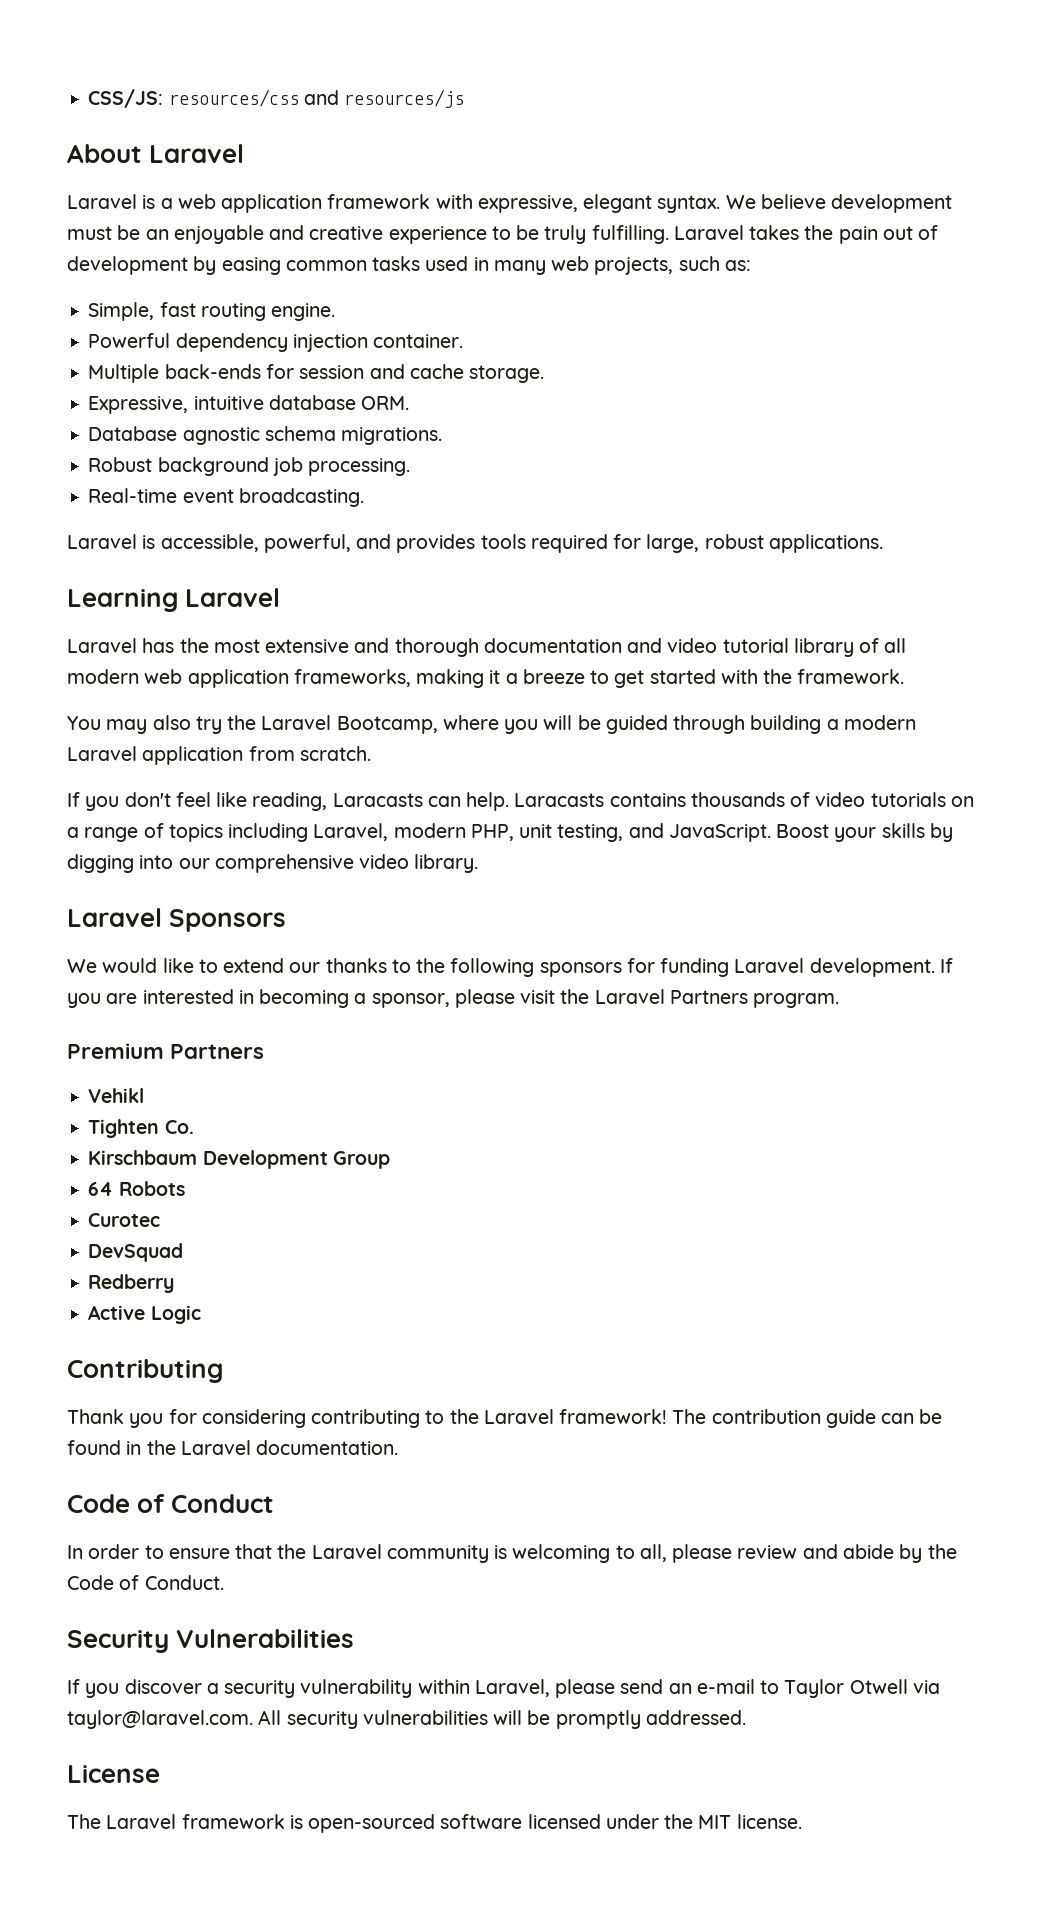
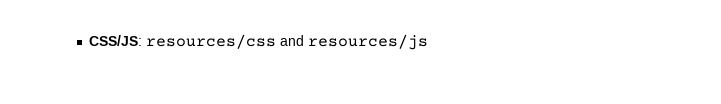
[67,144,245,163] [67,194,953,213] [67,225,939,244] [67,256,751,275] [88,302,336,321] [88,333,464,352] [88,364,545,383] [88,395,410,414] [88,426,443,445] [88,457,411,476] [88,488,364,507] [67,534,883,553] [67,588,281,612] [67,638,907,657] [67,669,905,688] [67,715,916,734] [67,746,371,765] [67,792,974,811] [67,823,953,842] [67,854,479,873] [67,908,287,932] [67,958,953,977] [67,989,840,1008] [67,1043,265,1059] [88,1088,145,1103] [88,1119,194,1138] [88,1150,390,1169] [88,1181,185,1196] [88,1213,161,1227] [88,1243,184,1262] [88,1274,175,1293] [88,1305,201,1324] [67,1359,223,1383] [67,1409,943,1428] [67,1440,399,1455] [67,1494,275,1513] [67,1544,957,1563] [67,1575,224,1590] [67,1629,355,1653] [67,1679,940,1698] [67,1710,746,1729] [67,1765,160,1783] [67,1814,802,1833] // About Laravel // Laravel is a web application framework with expressive, elegant syntax. We believe development must be an enjoyable and creative experience to be truly fulfilling. Laravel takes the pain out of development by easing common tasks used in many web projects, such as: // Simple, fast routing engine. // Powerful dependency injection container. // Multiple back-ends for session and cache storage. // Expressive, intuitive database ORM. // Database agnostic schema migrations. // Robust background job processing. // Real-time event broadcasting. // Laravel is accessible, powerful, and provides tools required for large, robust applications. // Learning Laravel // Laravel has the most extensive and thorough documentation and video tutorial library of all modern web application frameworks, making it a breeze to get started with the framework. // You may also try the Laravel Bootcamp, where you will be guided through building a modern Laravel application from scratch. // If you don't feel like reading, Laracasts can help. Laracasts contains thousands of video tutorials on a range of topics including Laravel, modern PHP, unit testing, and JavaScript. Boost your skills by digging into our comprehensive video library. // Laravel Sponsors // We would like to extend our thanks to the following sponsors for funding Laravel development. If you are interested in becoming a sponsor, please visit the Laravel Partners program. // Premium Partners // Vehikl // Tighten Co. // Kirschbaum Development Group // 64 Robots // Curotec // DevSquad // Redberry // Active Logic // Contributing // Thank you for considering contributing to the Laravel framework! The contribution guide can be found in the Laravel documentation. // Code of Conduct // In order to ensure that the Laravel community is welcoming to all, please review and abide by the Code of Conduct. // Security Vulnerabilities // If you discover a security vulnerability within Laravel, please send an e-mail to Taylor Otwell via taylor@laravel.com. All security vulnerabilities will be promptly addressed. // License // The Laravel framework is open-sourced software licensed under the MIT license. -> (429, 42) none

